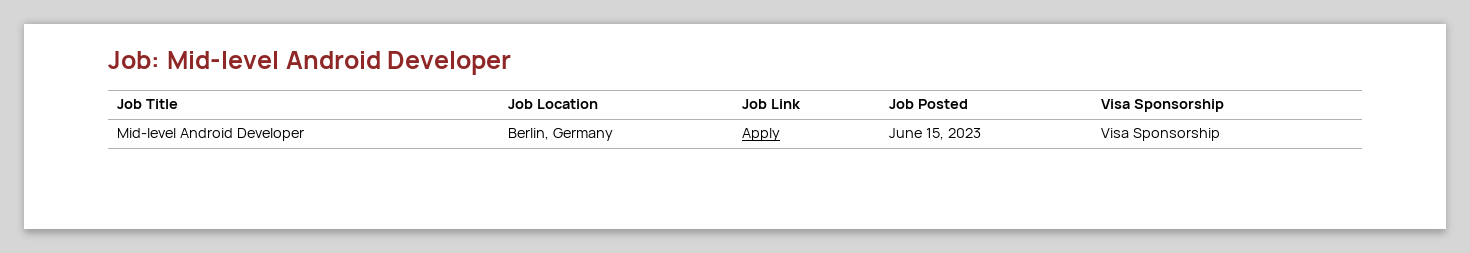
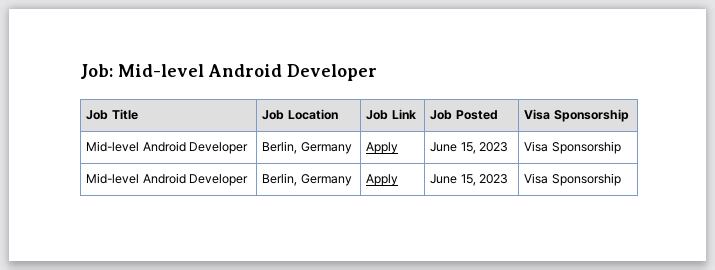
(1220, 134) none -> [86,173,249,186] [262,173,352,186] [366,174,399,186] [430,174,509,186] [524,173,621,186] // Mid-level Android Developer | Berlin, Germany | Apply | June 15, 2023 | Visa Sponsorship

